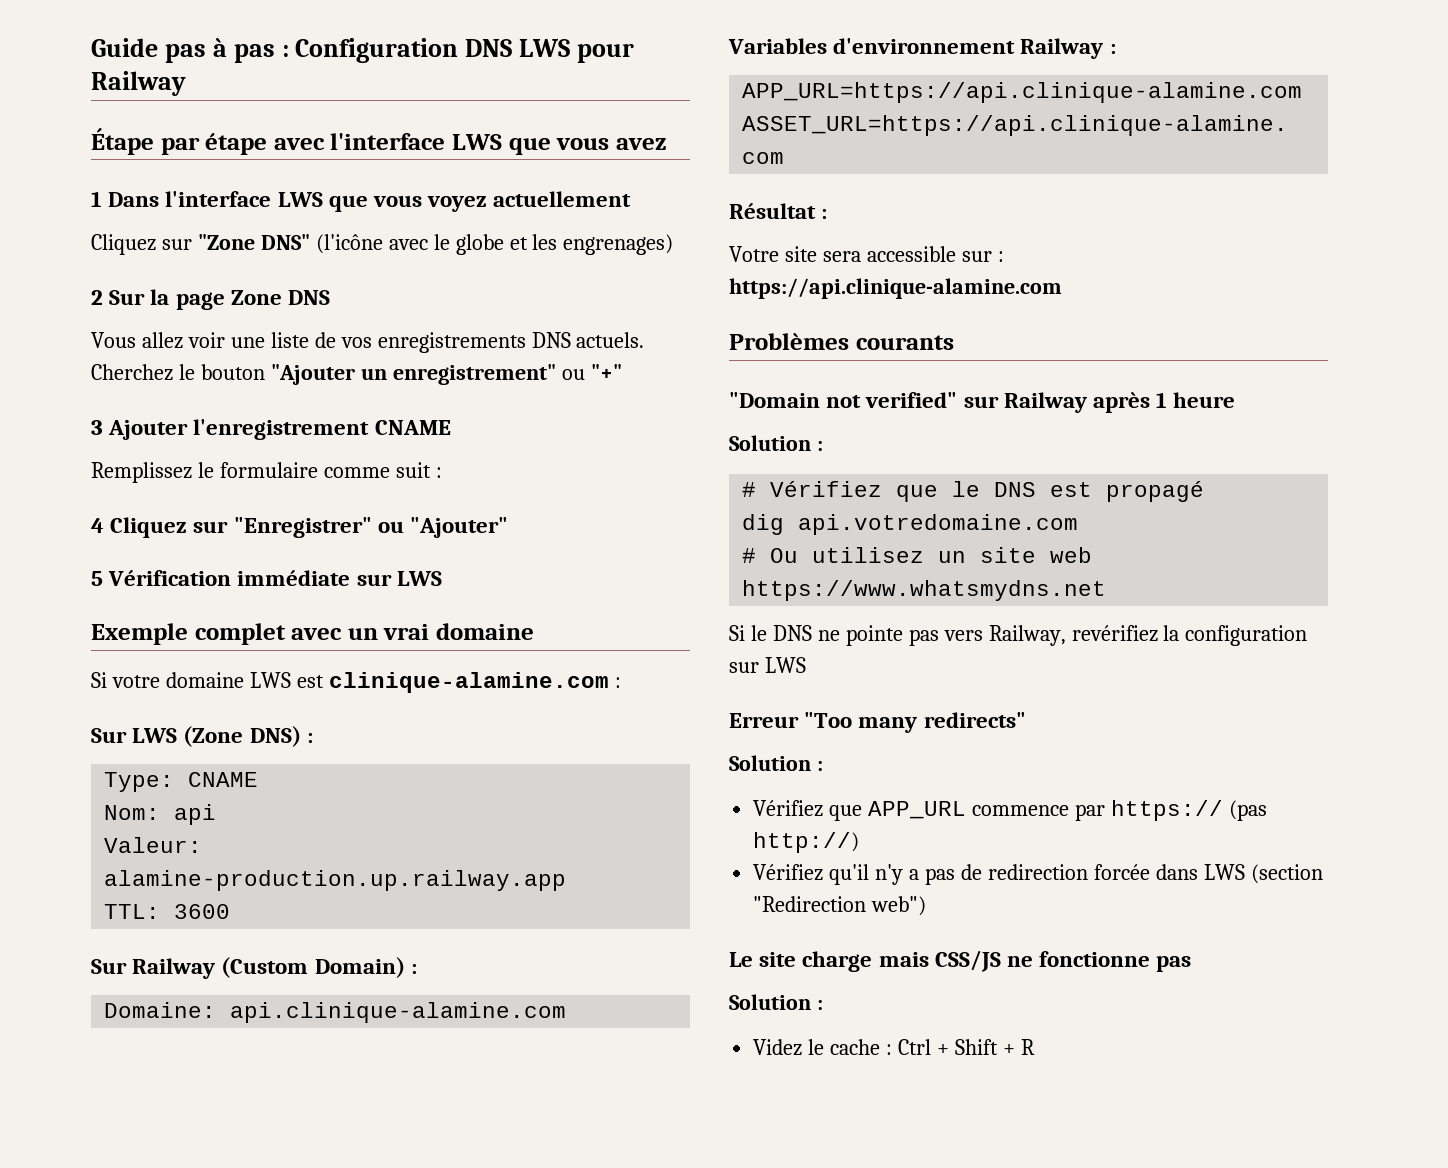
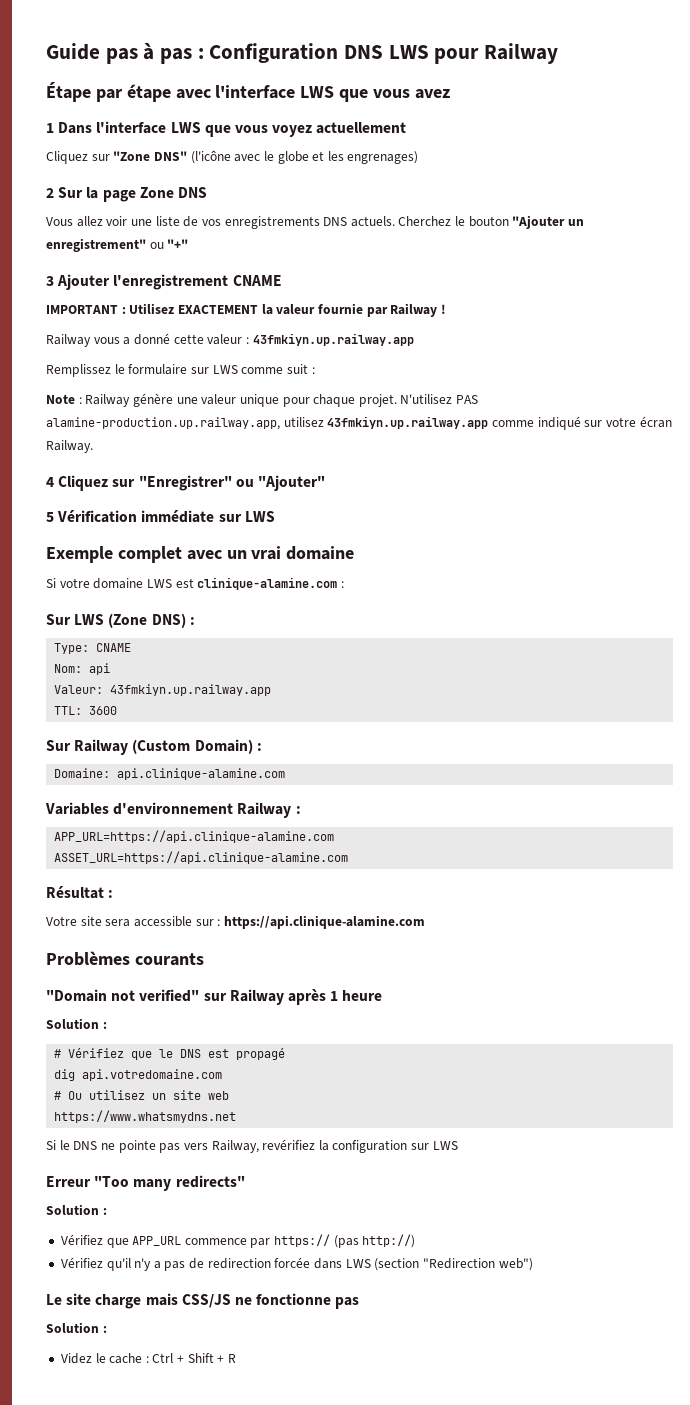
(451, 427) none -> [46,303,446,317] [46,333,414,347] // IMPORTANT : Utilisez EXACTEMENT la valeur fournie par Railway ! // Railway vous a donné cette valeur : 43fmkiyn.up.railway.app
(318, 470) none -> [190,365,238,374] sur LWS
(442, 472) none -> [46,393,479,407] [46,416,672,430] [46,440,93,453] // Note : Railway génère une valeur unique pour chaque projet. N'utilisez PAS alamine-production.up.railway.app, utilisez 43fmkiyn.up.railway.app comme indiqué sur votre écran Railway.
[104,870,567,891] alamine-production.up.railway.app -> [110,684,272,696] 43fmkiyn.up.railway.app

